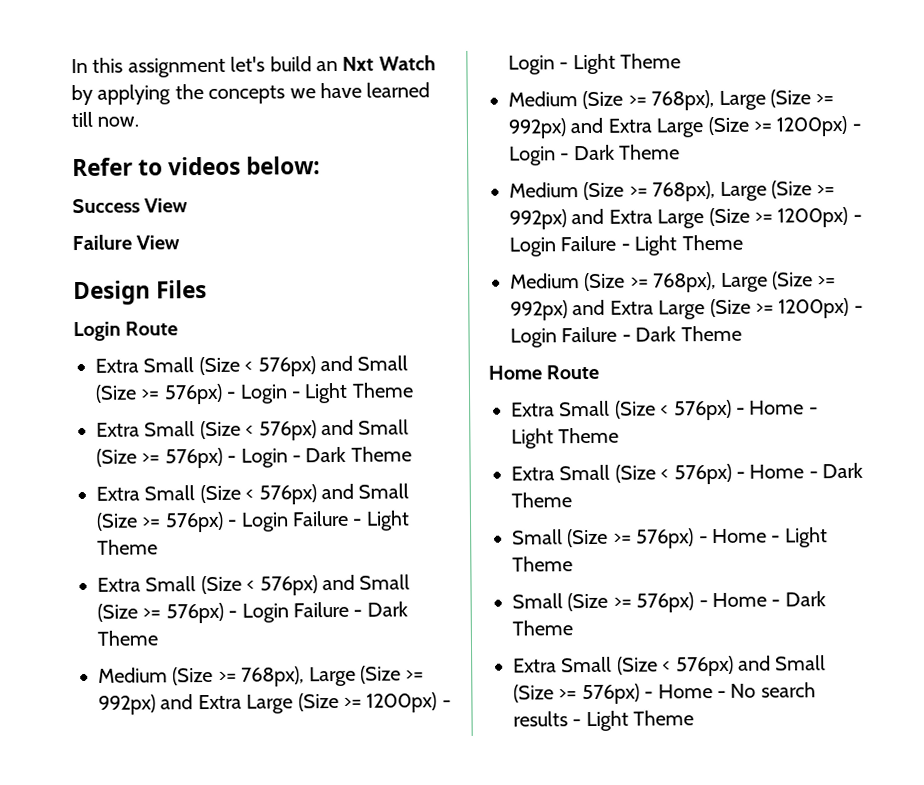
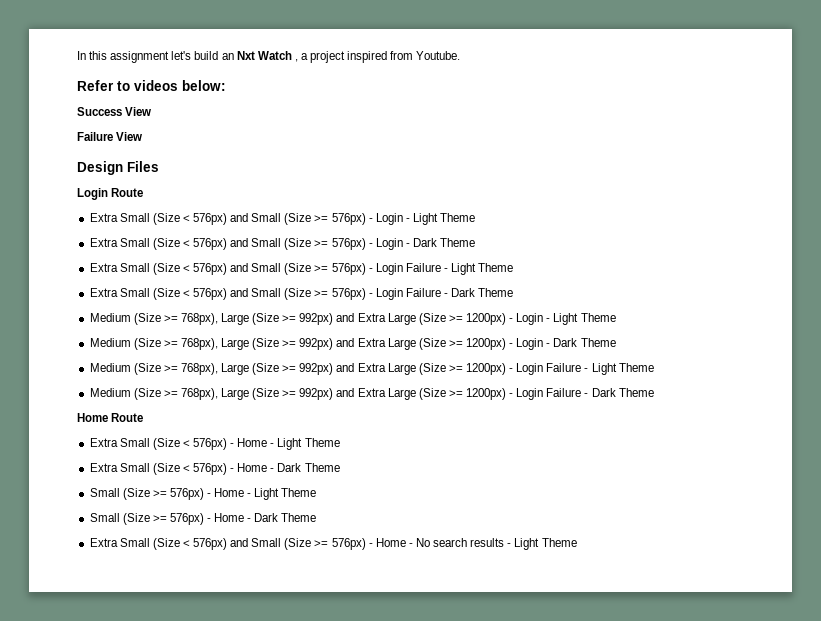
[71,82,431,106] [71,111,140,128] by applying the concepts we have learned till now. -> [294,51,461,63] , a project inspired from Youtube.

